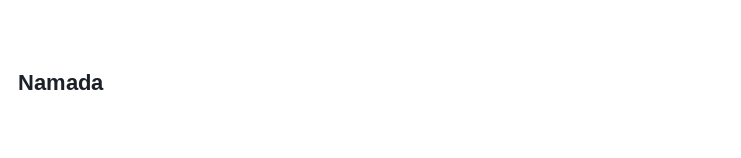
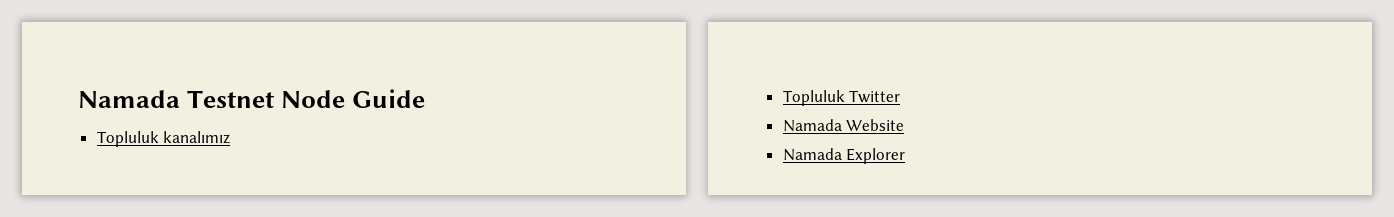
[18,74,104,90] Namada -> [78,89,426,108] [96,131,231,147] [782,90,901,106] [782,119,905,132] [782,148,906,164] Namada Testnet Node Guide // Topluluk kanalımız // Topluluk Twitter // Namada Website // Namada Explorer

